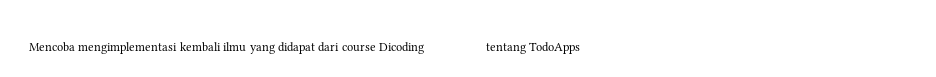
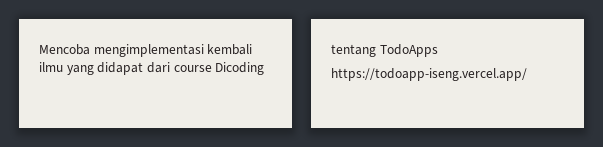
(581, 48) none -> [331,68,527,81] // https://todoapp-iseng.vercel.app/

